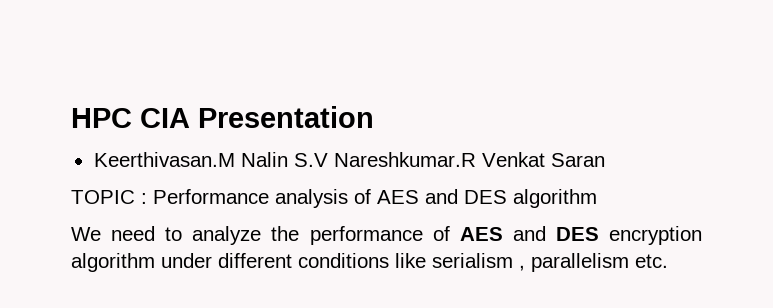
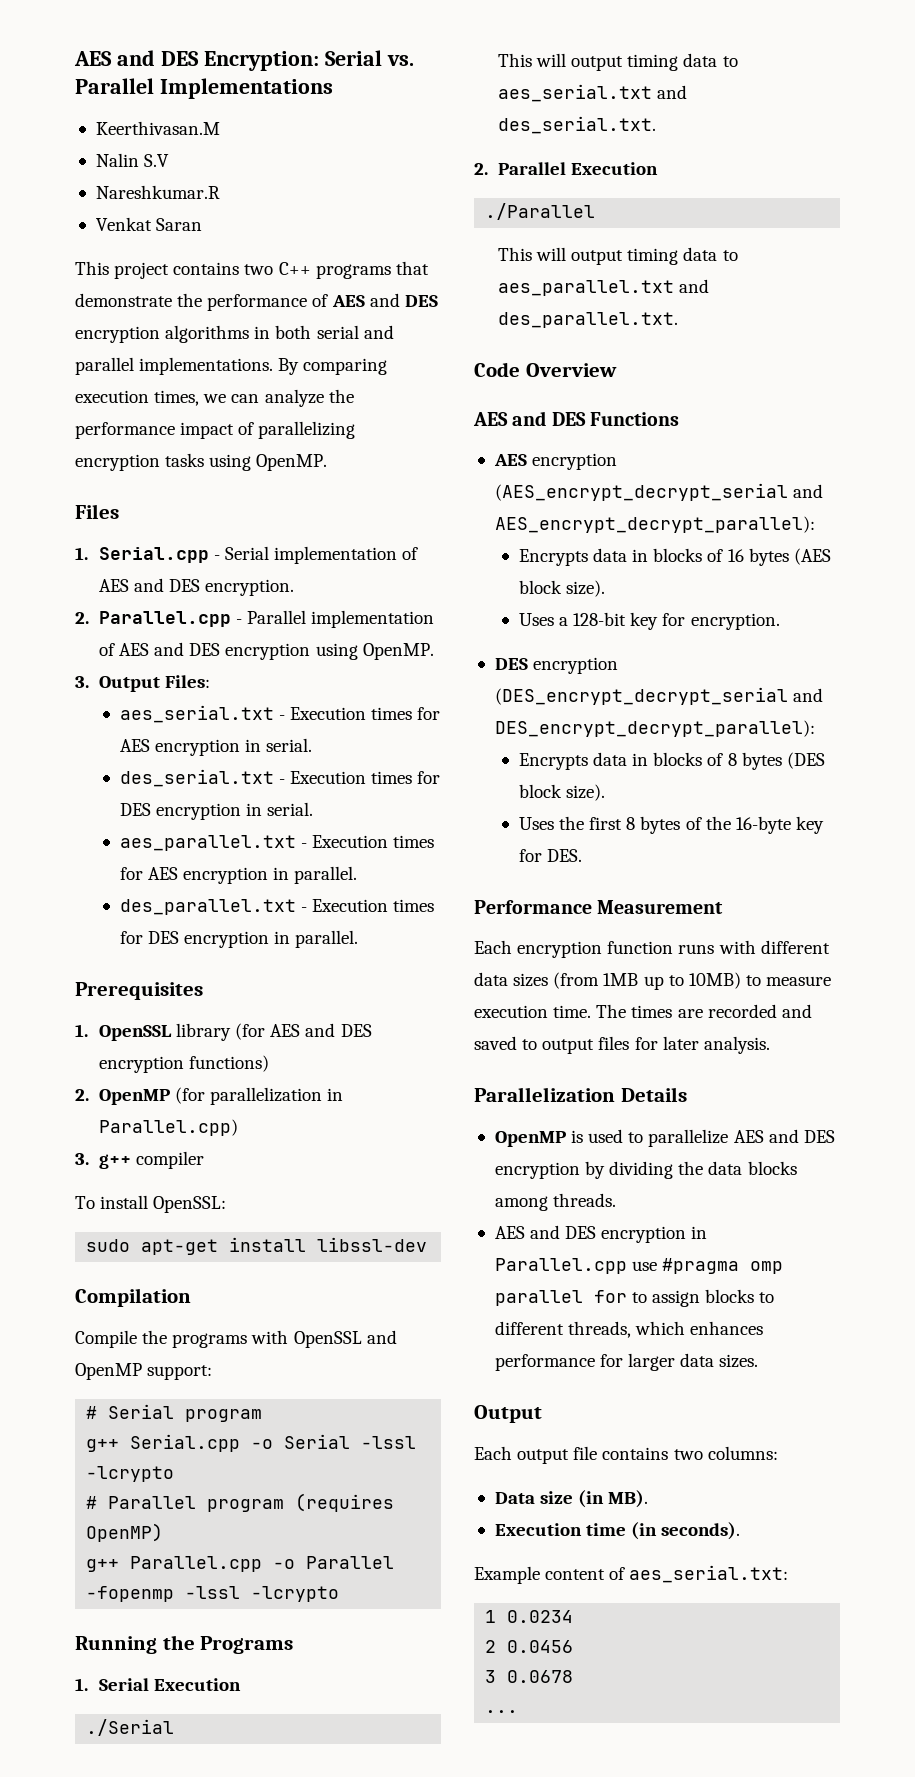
[71,106,374,128] HPC CIA Presentation -> [74,50,414,71] [75,78,333,99] AES and DES Encryption: Serial vs. Parallel Implementations
(235, 159) none -> (220, 128) //
(328, 160) none -> (170, 160) //
(476, 159) none -> (220, 192) //
[71,189,597,208] [71,226,262,245] TOPIC : Performance analysis of AES and DES algorithm // We need to analyze -> [75,261,429,279] [75,293,172,307] This project contains two C++ programs that demonstrate
[71,253,668,272] algorithm under different conditions like serialism , parallelism etc. -> [165,325,394,343] [75,357,388,375] [75,389,354,407] [75,421,356,439] [75,453,328,471] [75,504,119,519] [75,546,419,564] [98,578,295,596] [75,610,435,628] [98,642,434,660] [75,675,211,692] [119,705,441,723] [119,738,313,756] [119,769,441,787] [119,802,314,820] [119,835,435,851] [119,866,358,884] [119,899,435,915] [119,930,359,948] [75,982,203,1000] [75,1023,372,1041] [98,1055,270,1073] [75,1087,344,1105] [98,1119,238,1136] [75,1151,205,1169] [75,1195,227,1213] [86,1237,428,1255] [75,1288,191,1307] [75,1330,397,1348] [75,1363,213,1380] [86,1404,263,1422] [86,1434,417,1452] [86,1466,175,1482] [86,1493,395,1512] [86,1523,164,1542] [86,1556,395,1572] [86,1586,340,1602] [75,1635,294,1654] [75,1678,242,1691] [86,1719,175,1736] [497,53,738,71] [497,84,688,102] [497,116,656,134] [474,162,659,175] [485,203,596,220] [497,247,738,265] [497,279,710,296] [497,312,678,328] [474,362,617,377] [473,411,680,426] [493,453,618,470] [494,483,824,501] [494,516,815,533] [518,548,831,566] [518,580,605,597] [518,612,780,630] [494,657,619,674] [494,687,824,705] [494,720,815,737] [518,752,825,770] [518,784,605,801] [518,816,824,834] [518,849,582,862] [474,900,724,914] [474,940,830,958] [474,972,832,990] [474,1004,812,1018] [474,1036,770,1054] [474,1087,687,1102] [494,1129,835,1147] [494,1161,797,1179] [494,1193,617,1211] [494,1225,708,1243] [494,1258,784,1274] [494,1289,775,1307] [494,1321,764,1338] [494,1353,759,1371] [474,1405,542,1423] [474,1446,778,1464] [494,1490,649,1508] [494,1522,741,1540] [474,1565,789,1584] [485,1610,574,1623] [485,1640,574,1653] [485,1670,574,1683] [485,1710,519,1713] algorithms in both serial and parallel implementations. By comparing execution times, we can analyze the performance impact of parallelizing encryption tasks using OpenMP. // Files // 1. Serial.cpp - Serial implementation of AES and DES encryption. // 2. Parallel.cpp - Parallel implementation of AES and DES encryption using OpenMP. // 3. Output Files: // aes_serial.txt - Execution times for AES encryption in serial. // des_serial.txt - Execution times for DES encryption in serial. // aes_parallel.txt - Execution times for AES encryption in parallel. // des_parallel.txt - Execution times for DES encryption in parallel. // Prerequisites // 1. OpenSSL library (for AES and DES encryption functions) // 2. OpenMP (for parallelization in Parallel.cpp) // 3. g++ compiler // To install OpenSSL: // sudo apt-get install libssl-dev // Compilation // Compile the programs with OpenSSL and OpenMP support: // # Serial program // g++ Serial.cpp -o Serial -lssl -lcrypto // # Parallel program (requires OpenMP) // g++ Parallel.cpp -o Parallel -fopenmp -lssl -lcrypto // Running the Programs // 1. Serial Execution // ./Serial // This will output timing data to aes_serial.txt and des_serial.txt. // 2. Parallel Execution // ./Parallel // This will output timing data to aes_parallel.txt and des_parallel.txt. // Code Overview // AES and DES Functions // AES encryption (AES_encrypt_decrypt_serial and AES_encrypt_decrypt_parallel): // Encrypts data in blocks of 16 bytes (AES block size). // Uses a 128-bit key for encryption. // DES encryption (DES_encrypt_decrypt_serial and DES_encrypt_decrypt_parallel): // Encrypts data in blocks of 8 bytes (DES block size). // Uses the first 8 bytes of the 16-byte key for DES. // Performance Measurement // Each encryption function runs with different data sizes (from 1MB up to 10MB) to measure execution time. The times are recorded and saved to output files for later analysis. // Parallelization Details // OpenMP is used to parallelize AES and DES encryption by dividing the data blocks among threads. // AES and DES encryption in Parallel.cpp use #pragma omp parallel for to assign blocks to different threads, which enhances performance for larger data sizes. // Output // Each output file contains two columns: // Data size (in MB). // Execution time (in seconds). // Example content of aes_serial.txt: // 1 0.0234 // 2 0.0456 // 3 0.0678 // ...

